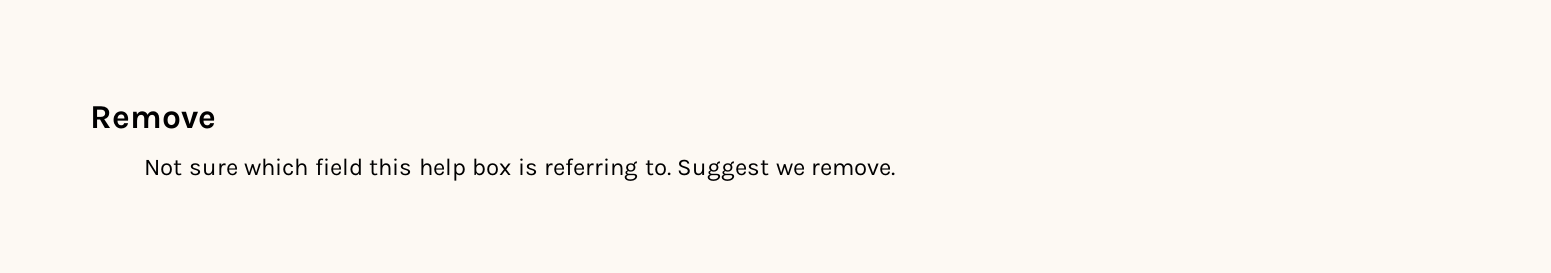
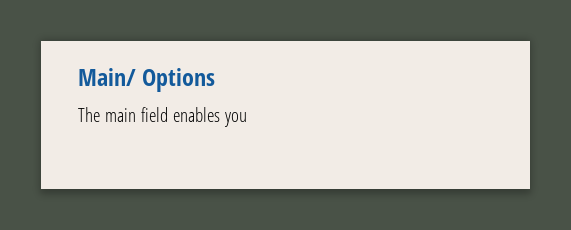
[90,106,216,129] [144,158,896,181] Remove // Not sure which field this help box is referring to. Suggest we remove. -> [78,68,216,92] [78,107,247,127] Main/ Options // The main field enables you

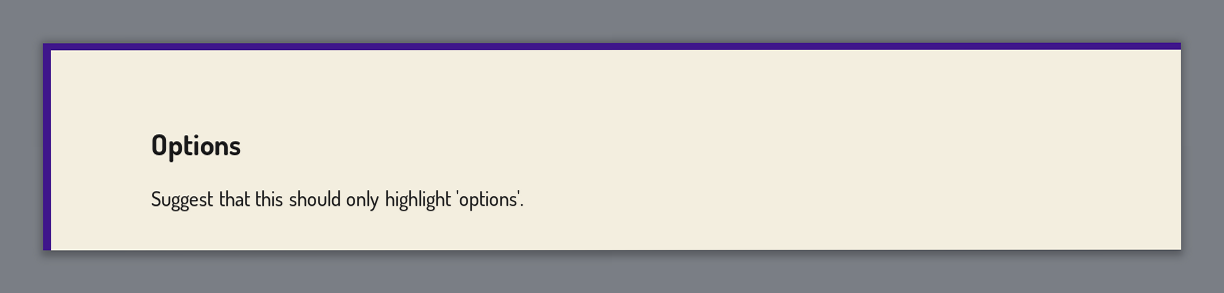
[78,68,136,86] Main/ -> (150, 148) none
[78,107,247,127] The main field enables you -> [151,190,526,212] Suggest that this should only highlight 'options'.

